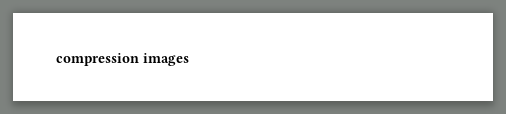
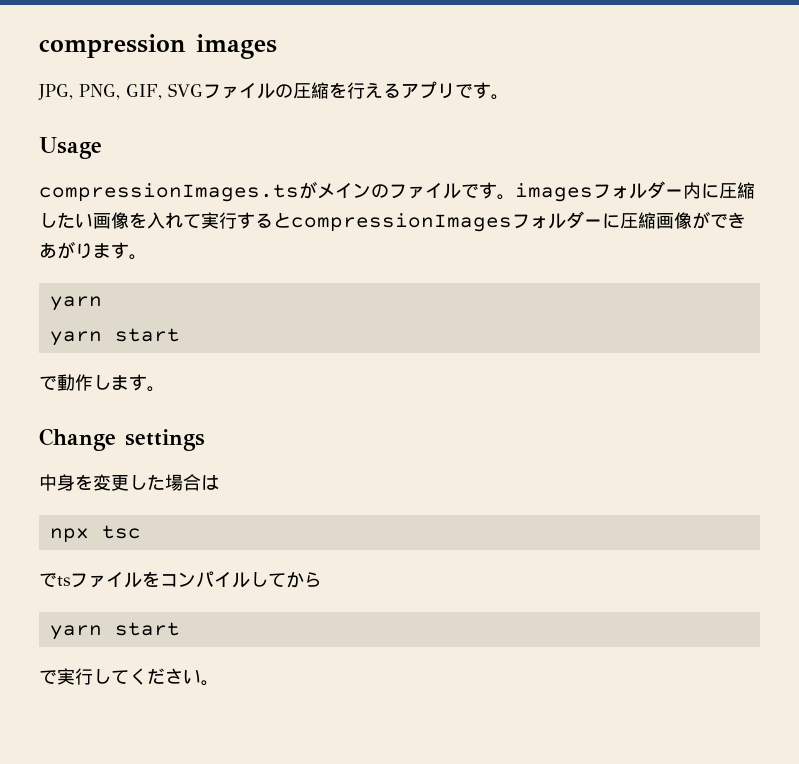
(189, 59) none -> [38,81,509,100] [39,137,102,159] [39,181,755,202] [39,211,746,232] [39,241,147,260] [49,296,102,311] [49,328,180,346] [39,374,165,392] [39,428,205,451] [39,474,219,491] [49,525,141,543] [39,571,322,588] [49,622,180,640] [39,668,219,686] // JPG, PNG, GIF, SVGファイルの圧縮を行えるアプリです。 // Usage // compressionImages.tsがメインのファイルです。imagesフォルダー内に圧縮したい画像を入れて実行するとcompressionImagesフォルダーに圧縮画像ができあがります。 // yarn // yarn start // で動作します。 // Change settings // 中身を変更した場合は // npx tsc // でtsファイルをコンパイルしてから // yarn start // で実行してください。

